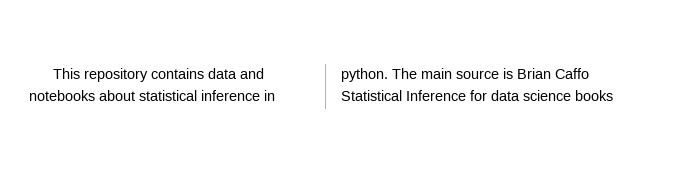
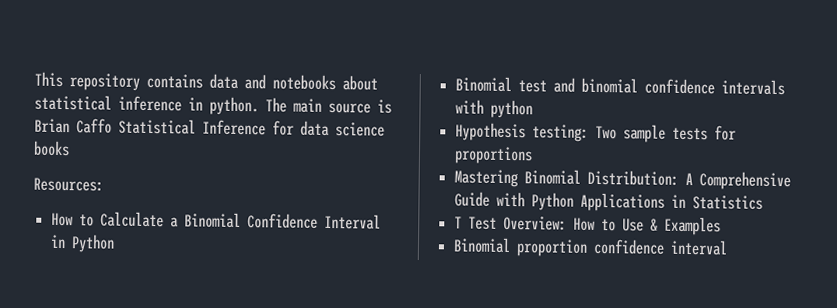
(613, 95) none -> [33,177,104,192] [51,211,382,230] [50,234,116,253] [455,76,786,96] [455,99,534,119] [455,122,738,143] [454,146,534,165] [454,169,792,191] [454,191,764,212] [454,215,722,236] [453,237,729,257] // Resources: // How to Calculate a Binomial Confidence Interval in Python // Binomial test and binomial confidence intervals with python // Hypothesis testing: Two sample tests for proportions // Mastering Binomial Distribution: A Comprehensive Guide with Python Applications in Statistics // T Test Overview: How to Use & Examples // Binomial proportion confidence interval

